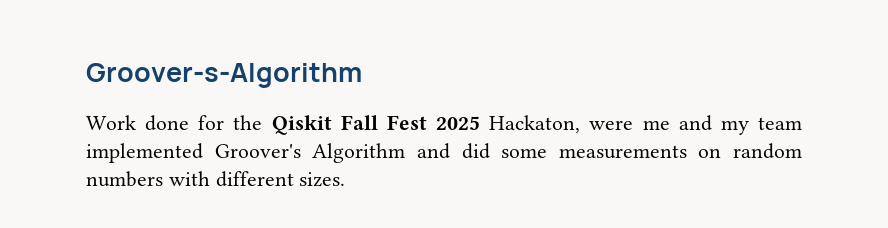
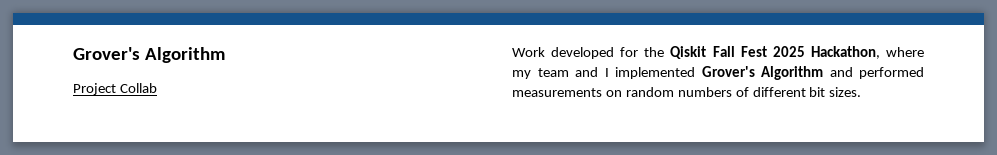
[86,63,362,88] Groover-s-Algorithm -> [73,47,225,63] [73,83,157,95] Grover's Algorithm // Project Collab
[145,115,190,131] done -> [551,47,615,59] developed
[489,115,803,135] [86,143,548,163] Hackaton, were me and my team implemented Groover's Algorithm and did some -> [810,46,924,59] [512,66,924,80] Hackathon, where my team and I implemented Grover's Algorithm and performed
[168,171,294,187] with different -> [735,87,826,97] of different bit

